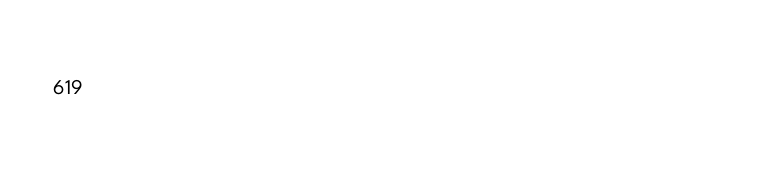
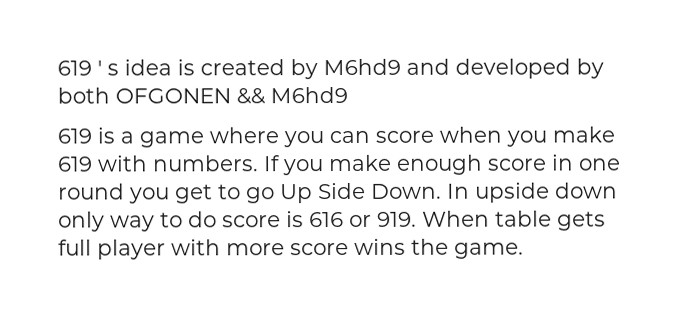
[53,79,83,95] 619 -> [57,58,604,80] [57,86,348,105] [57,126,615,148] [57,154,621,176] [58,182,618,204] [58,210,606,232] [58,238,524,260] 619 ' s idea is created by M6hd9 and developed by both OFGONEN && M6hd9 // 619 is a game where you can score when you make 619 with numbers. If you make enough score in one round you get to go Up Side Down. In upside down only way to do score is 616 or 919. When table gets full player with more score wins the game.

